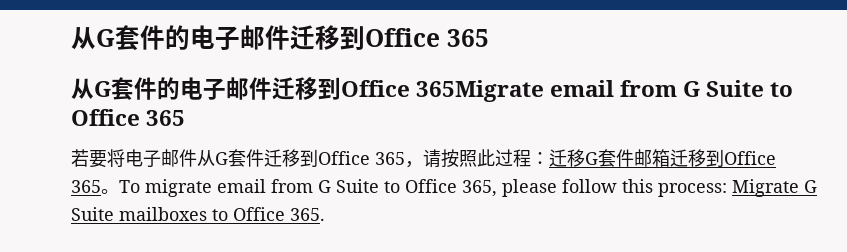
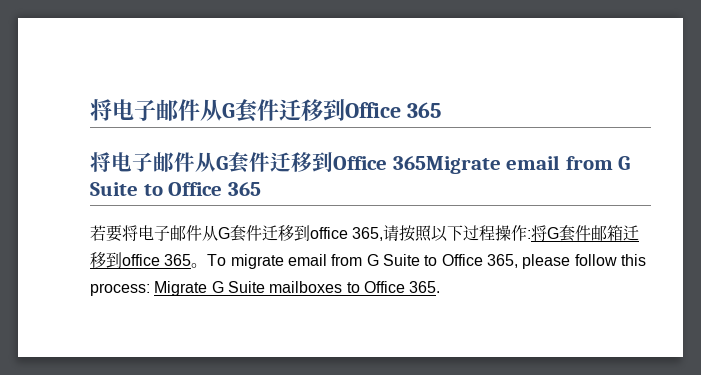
[71,25,265,51] 从G套件的电子邮 -> [90,99,257,122] 将电子邮件从G套
[71,77,249,100] 从G套件的电子邮 -> [90,152,249,173] 将电子邮件从G套
[318,149,585,168] Office 365，请按照此过程：迁移 -> [310,225,548,242] office 365,请按照以下过程操作:将
[724,151,776,165] Office -> [122,254,160,266] office

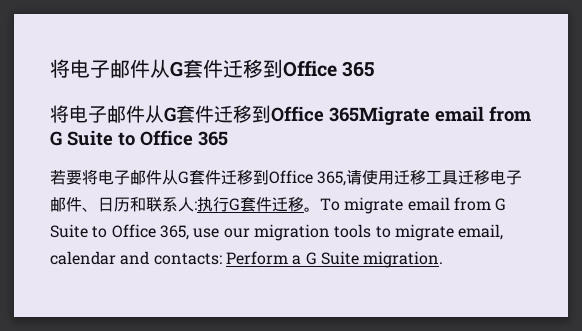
[310,225,640,242] [90,252,192,268] office 365,请按照以下过程操作:将G套件邮箱迁移到office 365 -> [269,170,523,186] [50,197,304,212] Office 365,请使用迁移工具迁移电子邮件、日历和联系人:执行G套件迁移
[522,254,646,269] [90,281,441,296] please follow this process: Migrate G Suite mailboxes to Office 365. -> [193,224,504,241] [50,251,444,268] use our migration tools to migrate email, calendar and contacts: Perform a G Suite migration.

